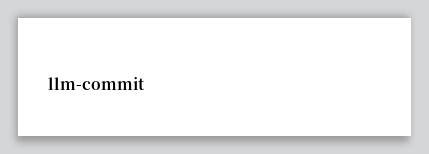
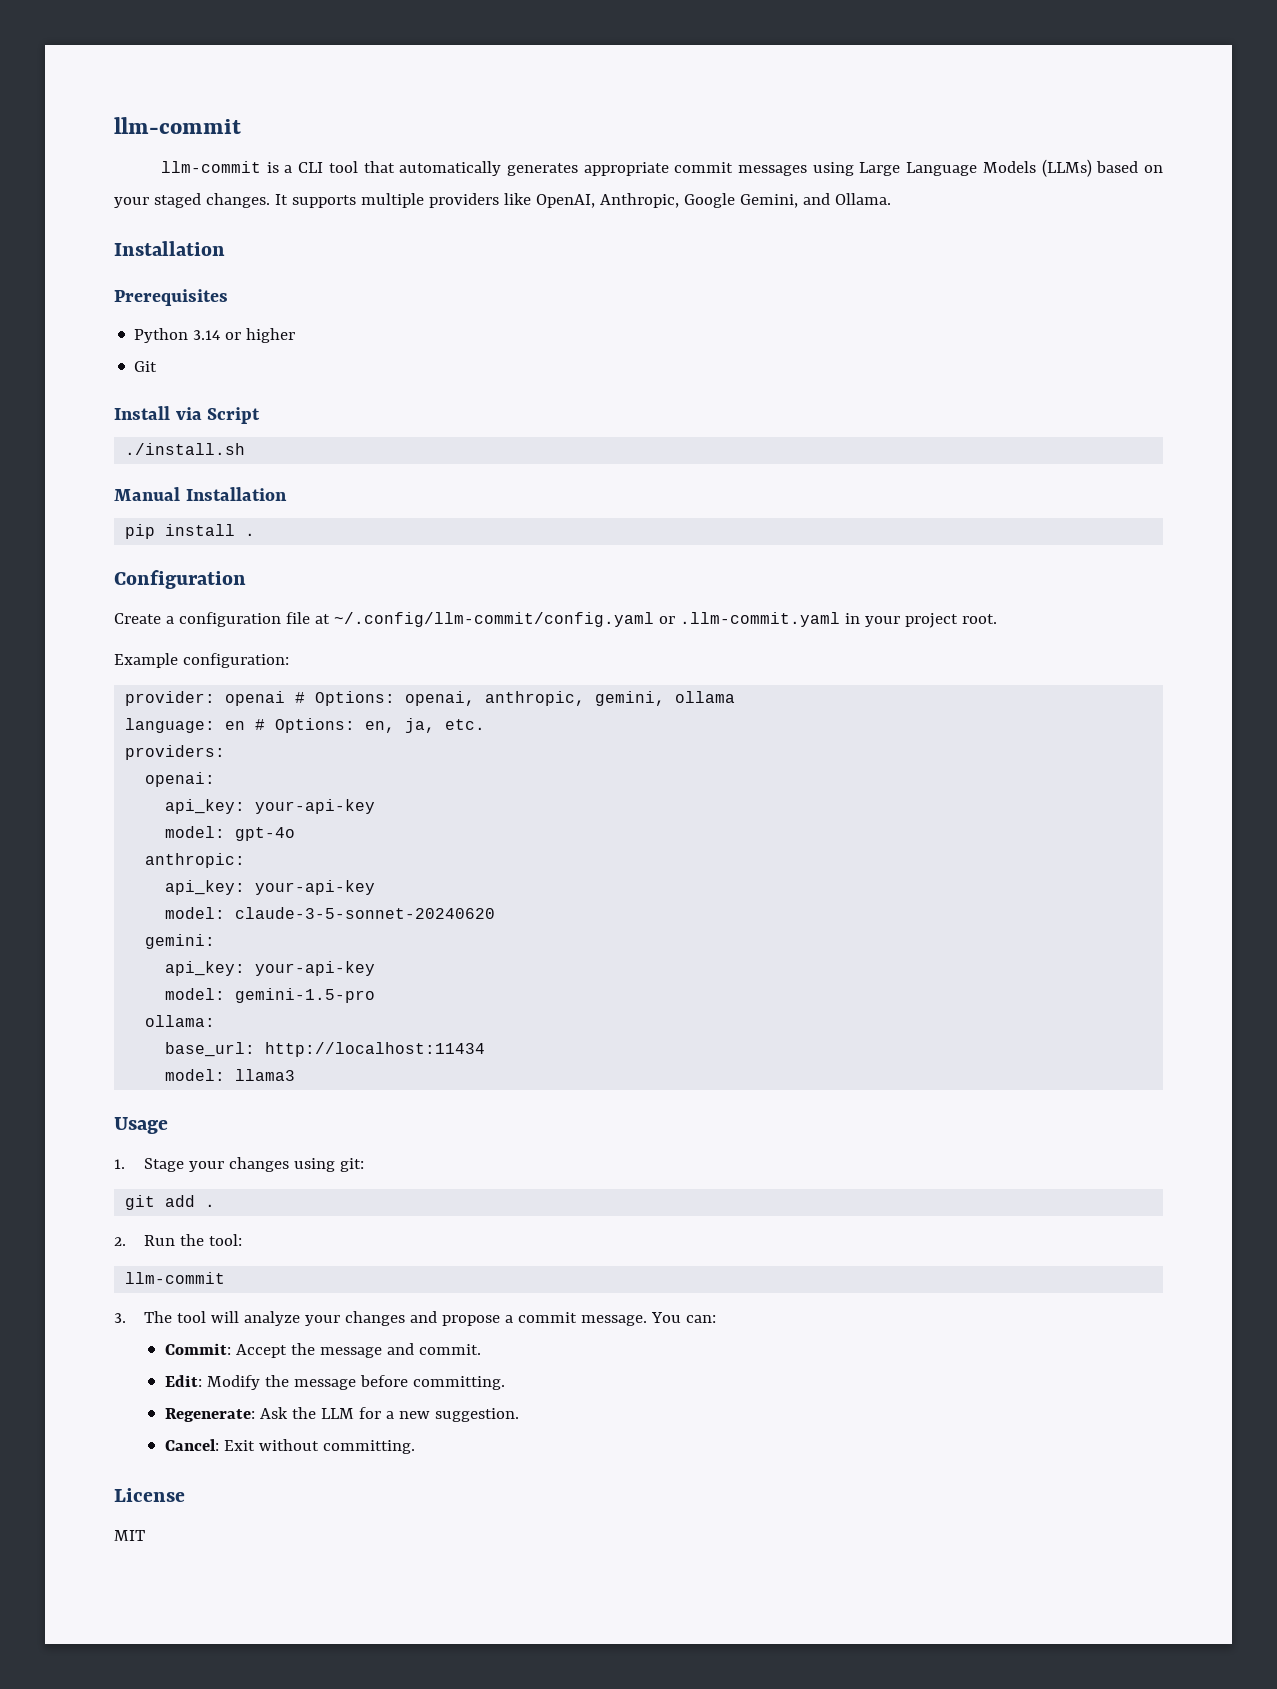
[48,77,145,90] llm-commit -> [114,117,241,134] [160,159,1163,177] [114,193,891,208] [114,241,225,256] [114,289,228,306] [134,328,296,343] [134,361,158,372] [114,406,261,424] [125,443,246,455] [114,487,287,501] [125,524,256,539] [114,570,246,589] [114,612,997,628] [114,653,289,668] [125,691,736,706] [125,718,486,733] [125,745,226,760] [145,772,216,787] [165,799,376,814] [165,826,296,841] [145,853,246,868] [165,880,376,895] [165,907,496,919] [145,934,216,949] [165,961,376,976] [165,988,376,1003] [145,1015,216,1027] [165,1042,486,1057] [165,1069,296,1081] [114,1117,168,1134] [114,1157,365,1172] [125,1195,216,1210] [114,1234,243,1246] [125,1272,226,1284] [114,1311,717,1326] [164,1343,481,1358] [164,1375,505,1390] [164,1407,519,1422] [164,1439,415,1454] [114,1488,185,1502] [114,1530,145,1541] llm-commit // llm-commit is a CLI tool that automatically generates appropriate commit messages using Large Language Models (LLMs) based on your staged changes. It supports multiple providers like OpenAI, Anthropic, Google Gemini, and Ollama. // Installation // Prerequisites // Python 3.14 or higher // Git // Install via Script // ./install.sh // Manual Installation // pip install . // Configuration // Create a configuration file at ~/.config/llm-commit/config.yaml or .llm-commit.yaml in your project root. // Example configuration: // provider: openai # Options: openai, anthropic, gemini, ollama // language: en # Options: en, ja, etc. // providers: // openai: // api_key: your-api-key // model: gpt-4o // anthropic: // api_key: your-api-key // model: claude-3-5-sonnet-20240620 // gemini: // api_key: your-api-key // model: gemini-1.5-pro // ollama: // base_url: http://localhost:11434 // model: llama3 // Usage // 1. Stage your changes using git: // git add . // 2. Run the tool: // llm-commit // 3. The tool will analyze your changes and propose a commit message. You can: // Commit: Accept the message and commit. // Edit: Modify the message before committing. // Regenerate: Ask the LLM for a new suggestion. // Cancel: Exit without committing. // License // MIT

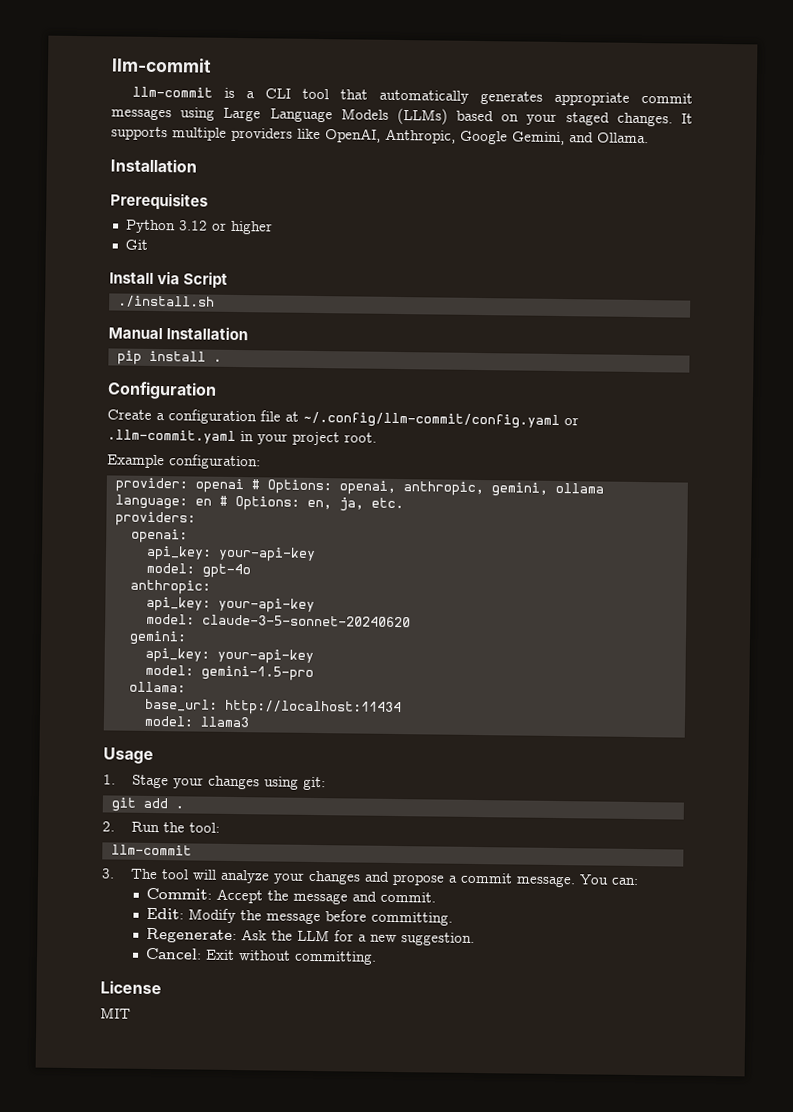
[193,330,221,340] 3.14 -> [178,220,208,231] 3.12

